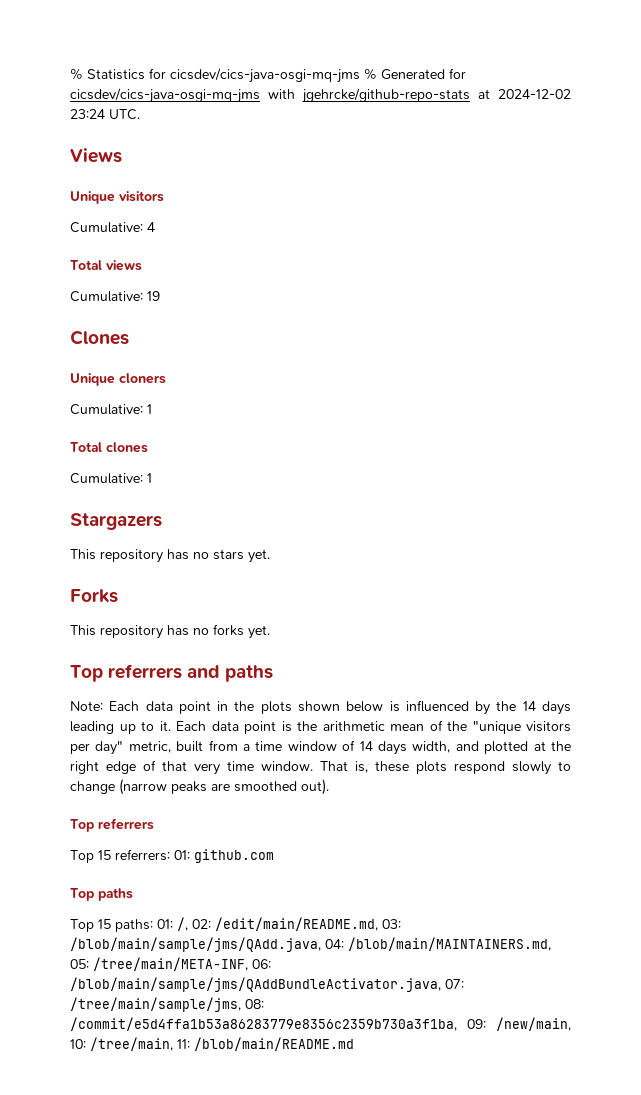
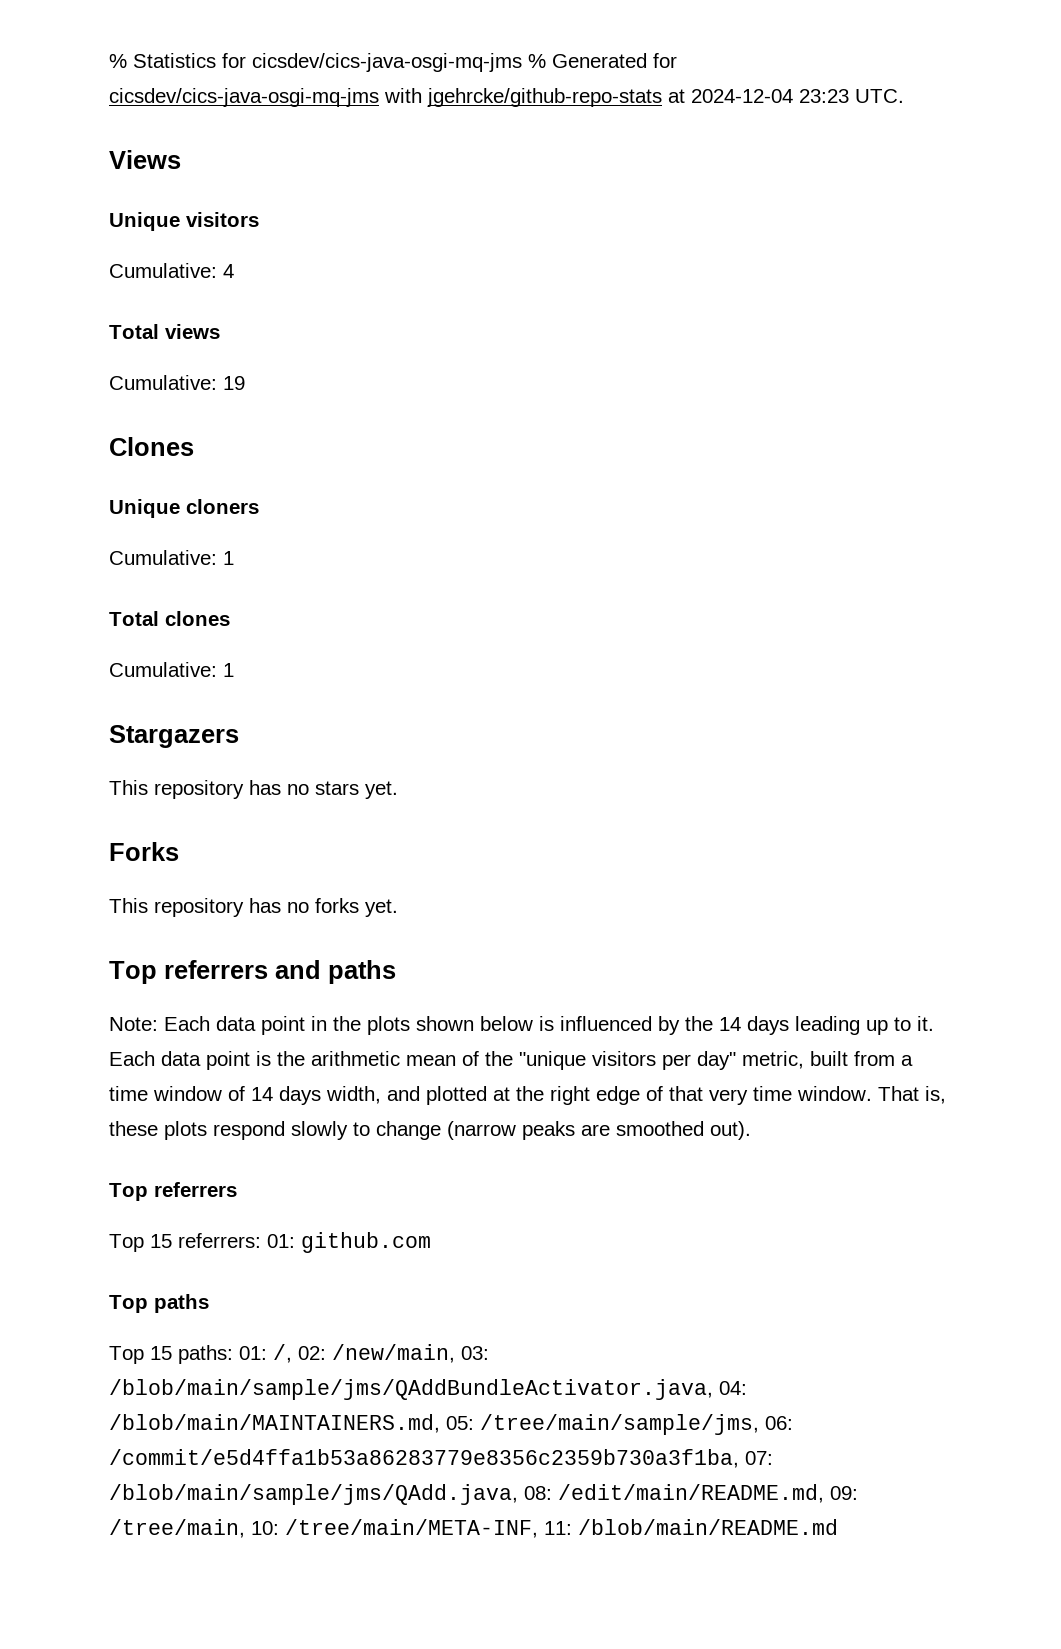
[498,89,571,99] [70,109,105,119] 2024-12-02 23:24 -> [691,89,849,103] 2024-12-04 23:23
[215,917,401,931] [70,937,551,952] [70,957,271,971] [70,977,464,992] [70,997,264,1012] [70,1017,571,1031] [70,1037,173,1051] /edit/main/README.md, 03: /blob/main/sample/jms/QAdd.java, 04: /blob/main/MAINTAINERS.md, 05: /tree/main/META-INF, 06: /blob/main/sample/jms/QAddBundleActivator.java, 07: /tree/main/sample/jms, 08: /commit/e5d4ffa1b53a86283779e8356c2359b730a3f1ba, 09: /new/main, 10: /tree/main, -> [332,1344,489,1363] [109,1379,747,1400] [109,1414,793,1435] [109,1449,773,1468] [109,1484,858,1505] [109,1519,538,1538] /new/main, 03: /blob/main/sample/jms/QAddBundleActivator.java, 04: /blob/main/MAINTAINERS.md, 05: /tree/main/sample/jms, 06: /commit/e5d4ffa1b53a86283779e8356c2359b730a3f1ba, 07: /blob/main/sample/jms/QAdd.java, 08: /edit/main/README.md, 09: /tree/main, 10: /tree/main/META-INF,

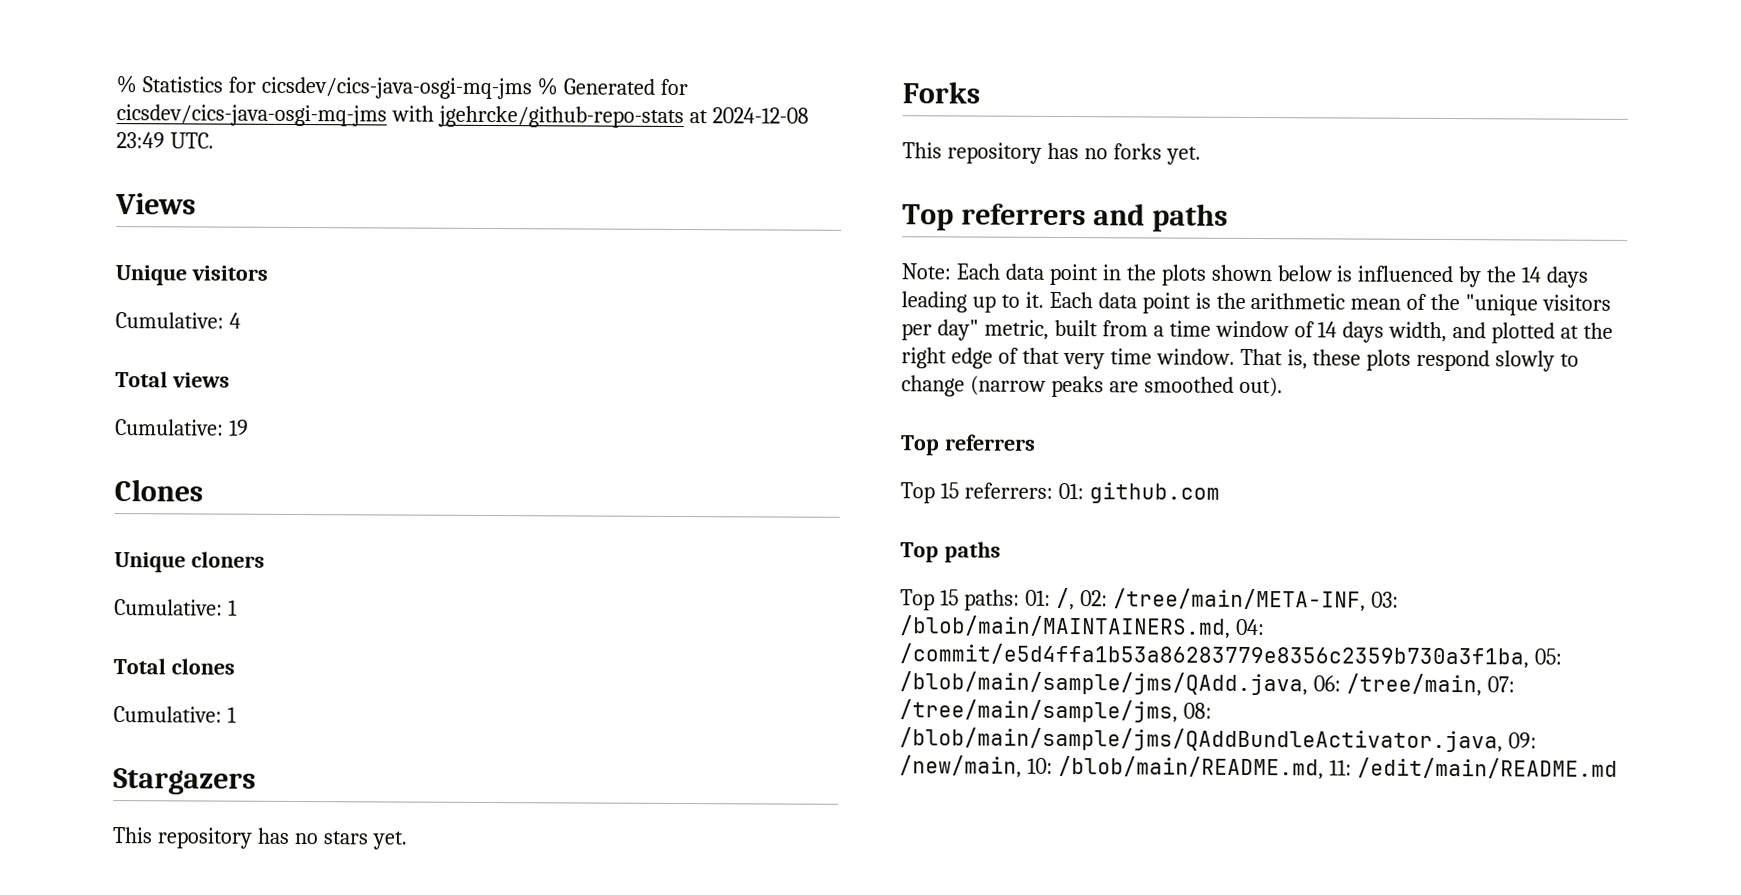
[691,89,849,103] 2024-12-04 23:23 -> [711,107,809,124] [116,132,165,149] 2024-12-08 23:49
[332,1344,489,1363] [109,1379,747,1400] [109,1414,793,1435] [109,1449,773,1468] [109,1484,858,1505] [109,1519,838,1538] /new/main, 03: /blob/main/sample/jms/QAddBundleActivator.java, 04: /blob/main/MAINTAINERS.md, 05: /tree/main/sample/jms, 06: /commit/e5d4ffa1b53a86283779e8356c2359b730a3f1ba, 07: /blob/main/sample/jms/QAdd.java, 08: /edit/main/README.md, 09: /tree/main, 10: /tree/main/META-INF, 11: /blob/main/README.md -> [1112,588,1399,612] [900,615,1265,639] [899,643,1562,669] [899,671,1515,697] [899,699,1212,723] [899,727,1537,753] [899,755,1618,780] /tree/main/META-INF, 03: /blob/main/MAINTAINERS.md, 04: /commit/e5d4ffa1b53a86283779e8356c2359b730a3f1ba, 05: /blob/main/sample/jms/QAdd.java, 06: /tree/main, 07: /tree/main/sample/jms, 08: /blob/main/sample/jms/QAddBundleActivator.java, 09: /new/main, 10: /blob/main/README.md, 11: /edit/main/README.md

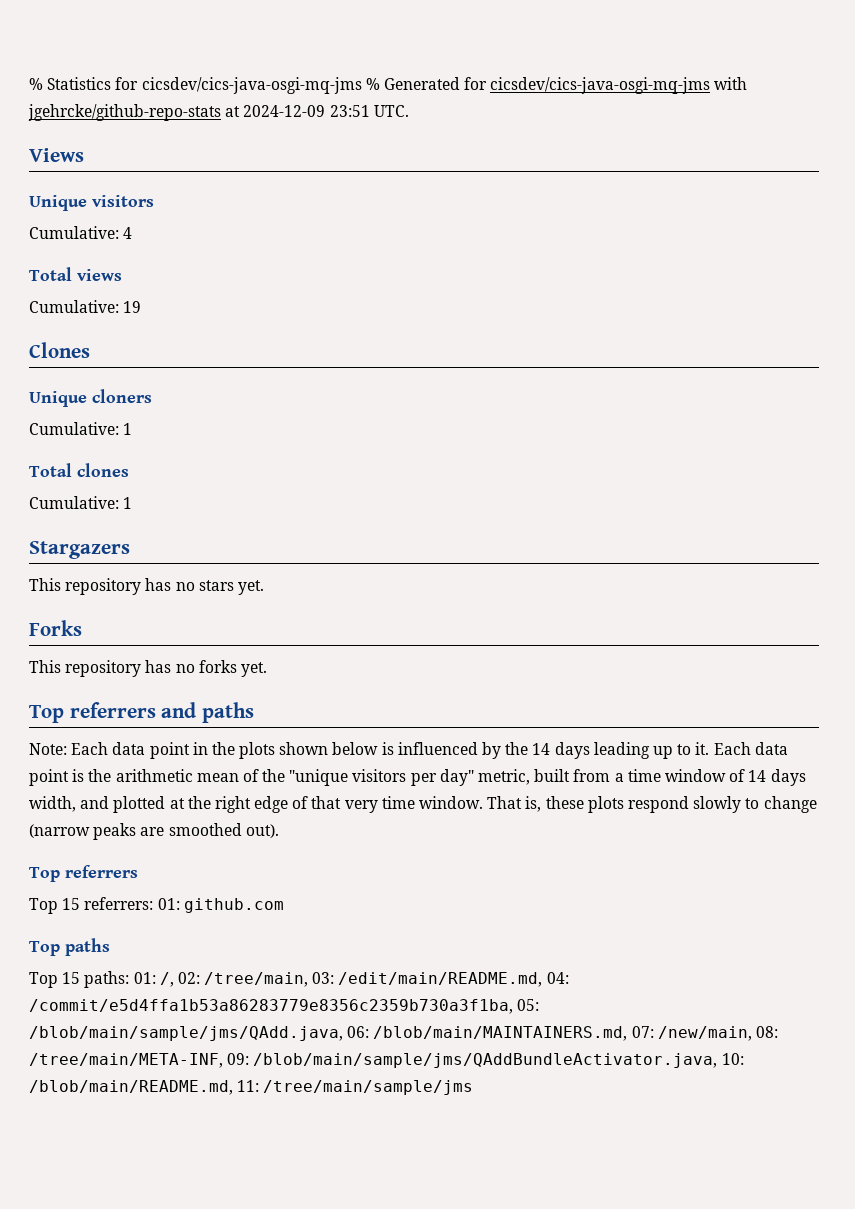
[711,107,809,124] [116,132,165,149] 2024-12-08 23:49 -> [243,105,370,117] 2024-12-09 23:51
[1112,588,1399,612] [900,615,1231,639] /tree/main/META-INF, 03: /blob/main/MAINTAINERS.md, -> [204,972,543,987] /tree/main, 03: /edit/main/README.md,
[1345,673,1515,697] [899,699,1212,723] [899,727,1537,753] [899,755,1022,778] /tree/main, 07: /tree/main/sample/jms, 08: /blob/main/sample/jms/QAddBundleActivator.java, 09: /new/main, -> [373,1026,778,1041] [29,1053,718,1068] /blob/main/MAINTAINERS.md, 07: /new/main, 08: /tree/main/META-INF, 09: /blob/main/sample/jms/QAddBundleActivator.java,
[1356,757,1618,779] /edit/main/README.md -> [263,1080,474,1095] /tree/main/sample/jms

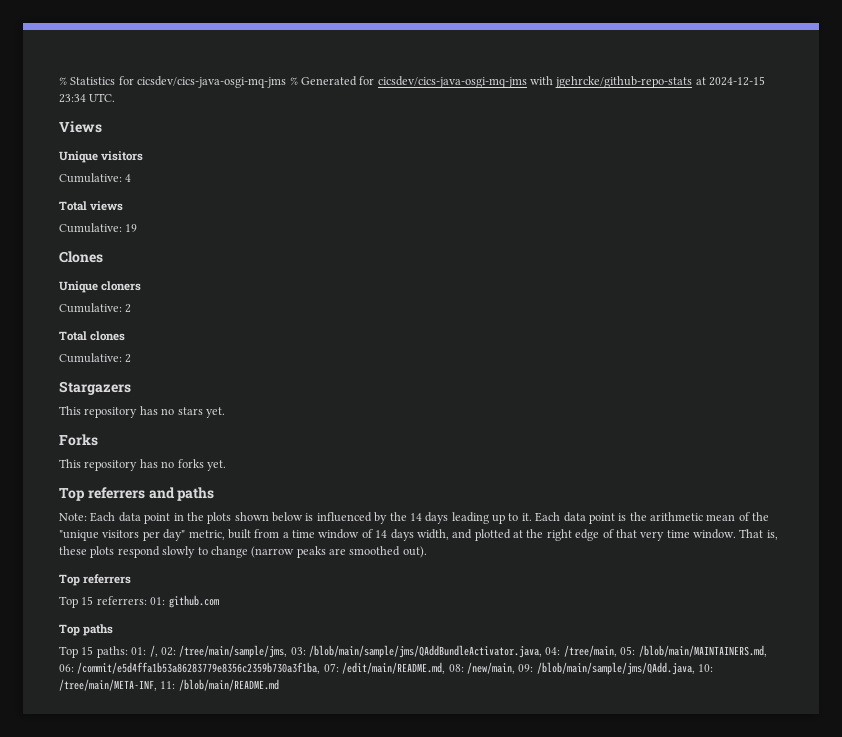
[243,105,370,117] 2024-12-09 23:51 -> [709,76,766,86] [59,94,86,103] 2024-12-15 23:34
[123,423,133,435] 1 -> [125,304,132,313] 2
[123,497,133,509] 1 -> [125,354,132,363] 2
[204,972,569,987] [29,999,540,1014] [29,1026,778,1041] [29,1053,744,1068] [29,1080,474,1095] /tree/main, 03: /edit/main/README.md, 04: /commit/e5d4ffa1b53a86283779e8356c2359b730a3f1ba, 05: /blob/main/sample/jms/QAdd.java, 06: /blob/main/MAINTAINERS.md, 07: /new/main, 08: /tree/main/META-INF, 09: /blob/main/sample/jms/QAddBundleActivator.java, 10: /blob/main/README.md, 11: /tree/main/sample/jms -> [179,645,767,658] [59,662,713,675] [59,679,279,691] /tree/main/sample/jms, 03: /blob/main/sample/jms/QAddBundleActivator.java, 04: /tree/main, 05: /blob/main/MAINTAINERS.md, 06: /commit/e5d4ffa1b53a86283779e8356c2359b730a3f1ba, 07: /edit/main/README.md, 08: /new/main, 09: /blob/main/sample/jms/QAdd.java, 10: /tree/main/META-INF, 11: /blob/main/README.md

